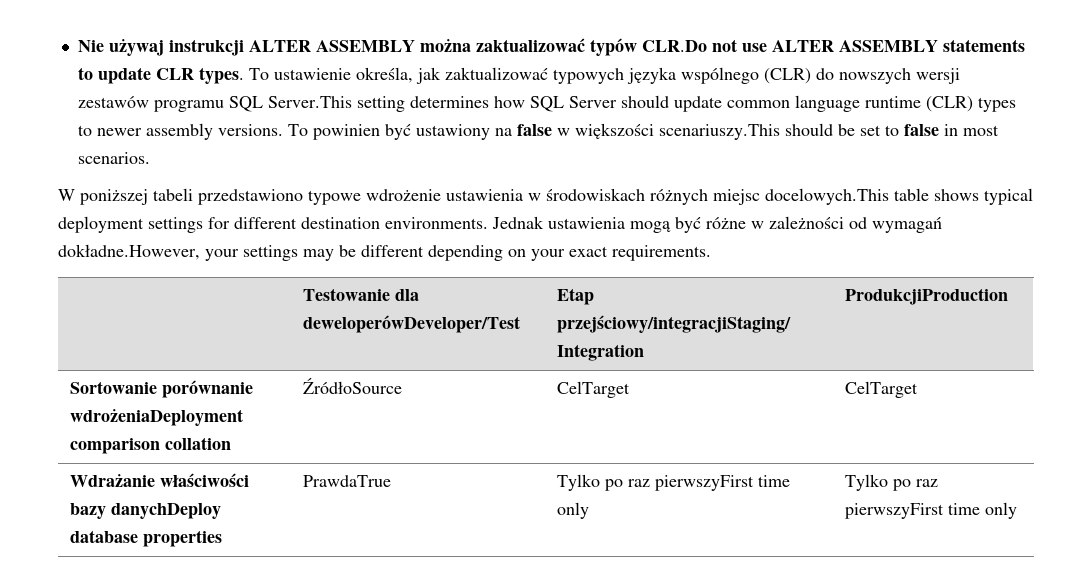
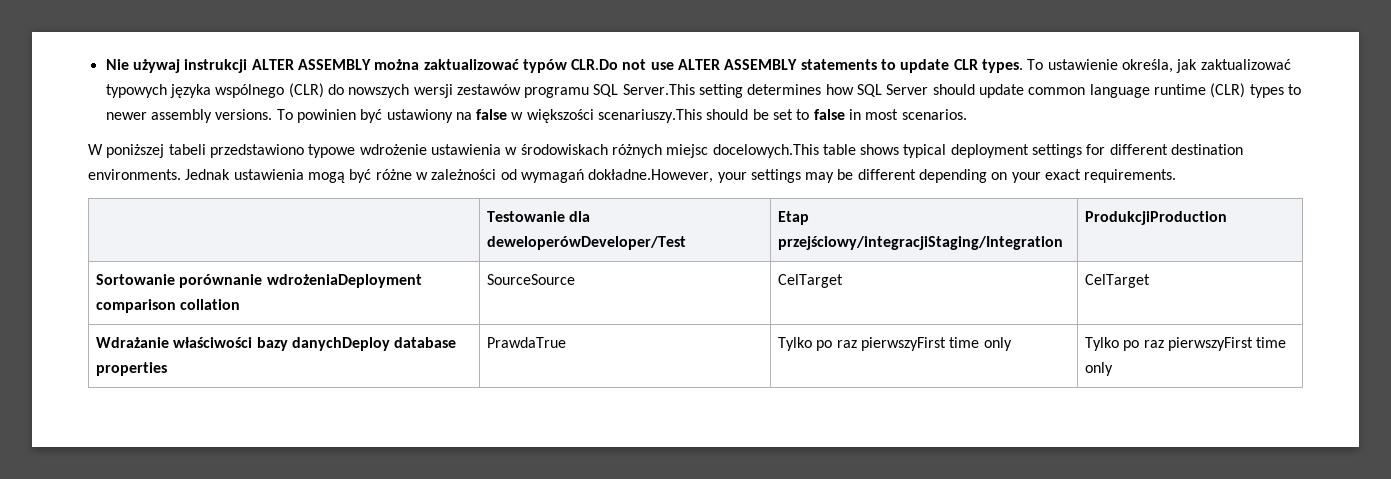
[303,377,403,394] ŹródłoSource -> [486,274,575,285] SourceSource

